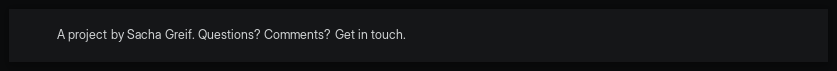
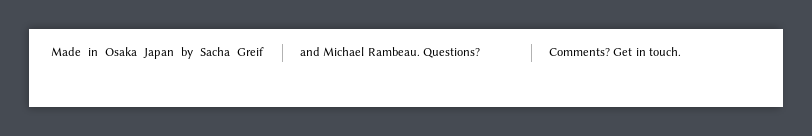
[57,29,195,42] A project by Sacha Greif. -> [51,47,420,59] Made in Osaka Japan by Sacha Greif and Michael Rambeau.

